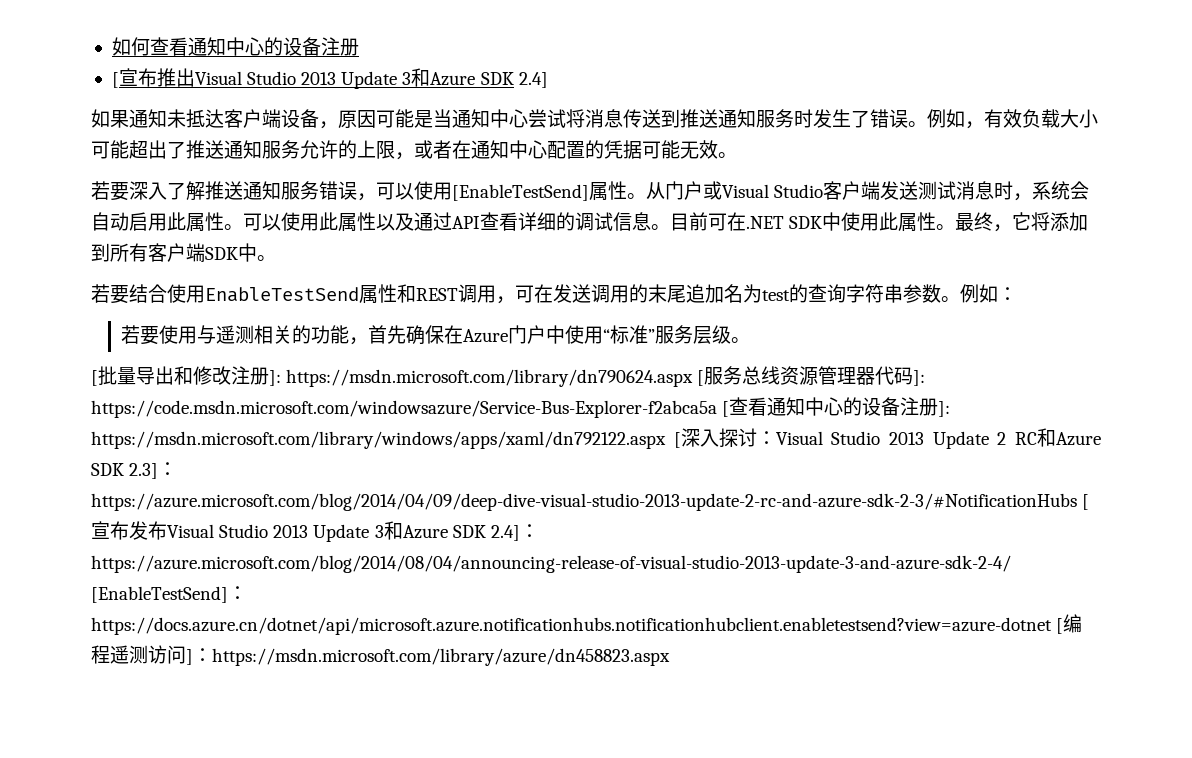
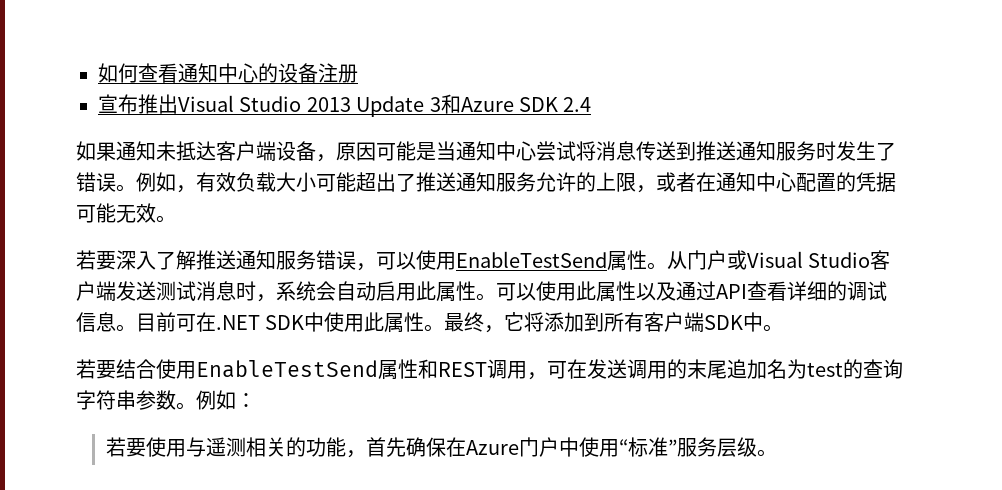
[111,72,119,88] [ -> (358, 73) none
[518,72,548,88] 2.4] -> [563,97,592,112] 2.4
[452,184,589,201] [EnableTestSend] -> [456,251,607,268] EnableTestSend
[91,366,926,387] [91,397,951,418] [91,428,1101,449] [91,462,178,479] [91,493,1090,511] [91,521,539,542] [91,555,1011,573] [91,586,247,603] [91,614,1083,635] [91,645,670,666] // [批量导出和修改注册]: https://msdn.microsoft.com/library/dn790624.aspx [服务总线资源管理器代码]: https://code.msdn.microsoft.com/windowsazure/Service-Bus-Explorer-f2abca5a [查看通知中心的设备注册]: https://msdn.microsoft.com/library/windows/apps/xaml/dn792122.aspx [深入探讨：Visual Studio 2013 Update 2 RC和Azure SDK 2.3]：https://azure.microsoft.com/blog/2014/04/09/deep-dive-visual-studio-2013-update-2-rc-and-azure-sdk-2-3/#NotificationHubs [宣布发布Visual Studio 2013 Update 3和Azure SDK 2.4]：https://azure.microsoft.com/blog/2014/08/04/announcing-release-of-visual-studio-2013-update-3-and-azure-sdk-2-4/ [EnableTestSend]：https://docs.azure.cn/dotnet/api/microsoft.azure.notificationhubs.notificationhubclient.enabletestsend?view=azure-dotnet [编程遥测访问]：https://msdn.microsoft.com/library/azure/dn458823.aspx -> (777, 453) none

